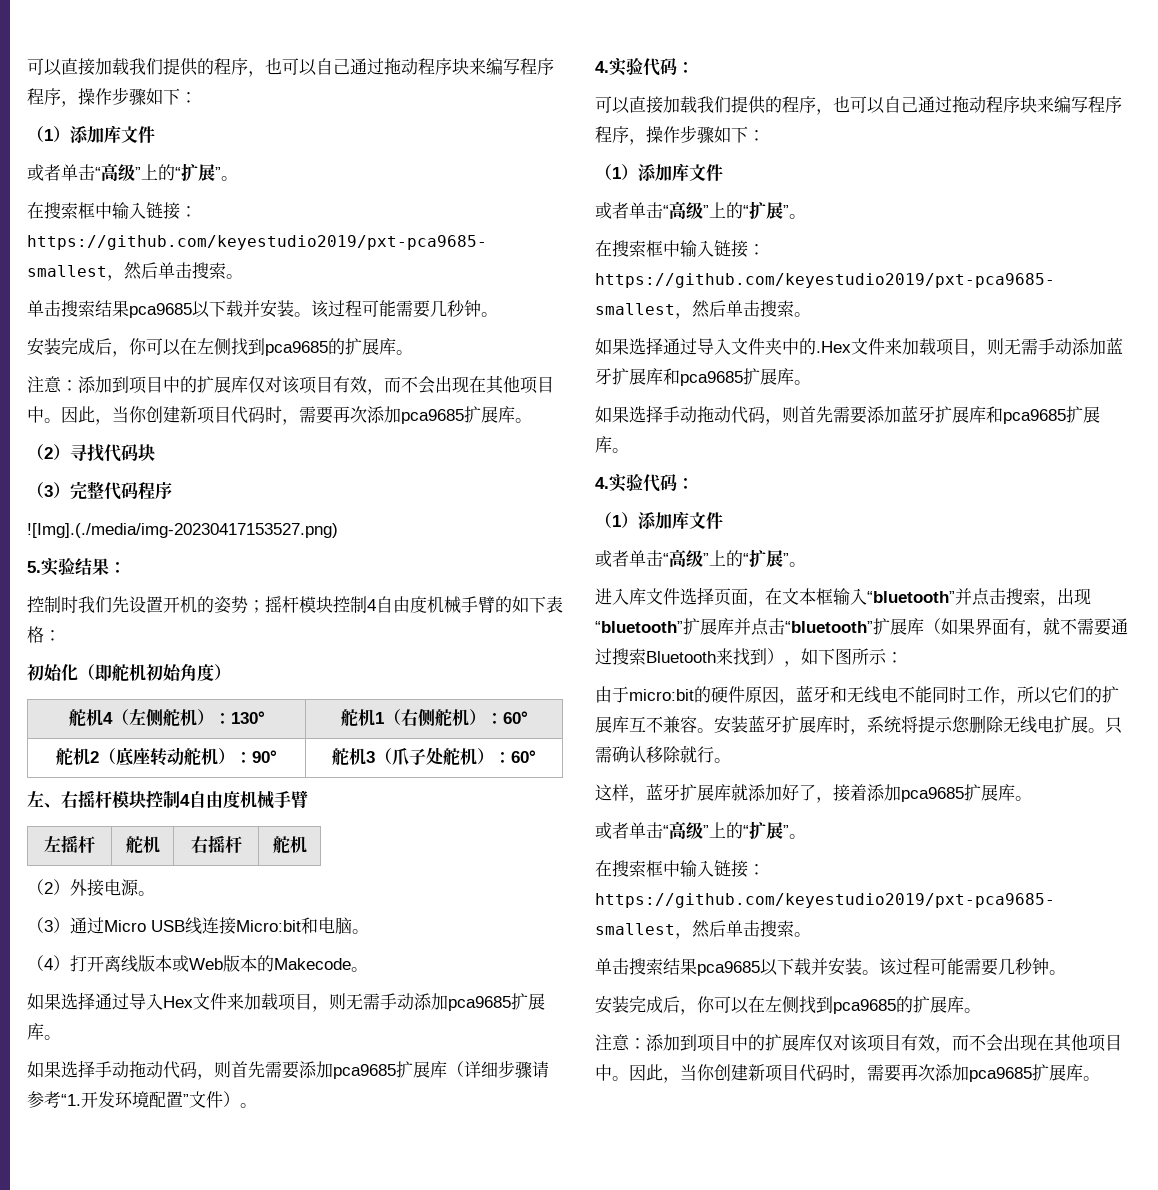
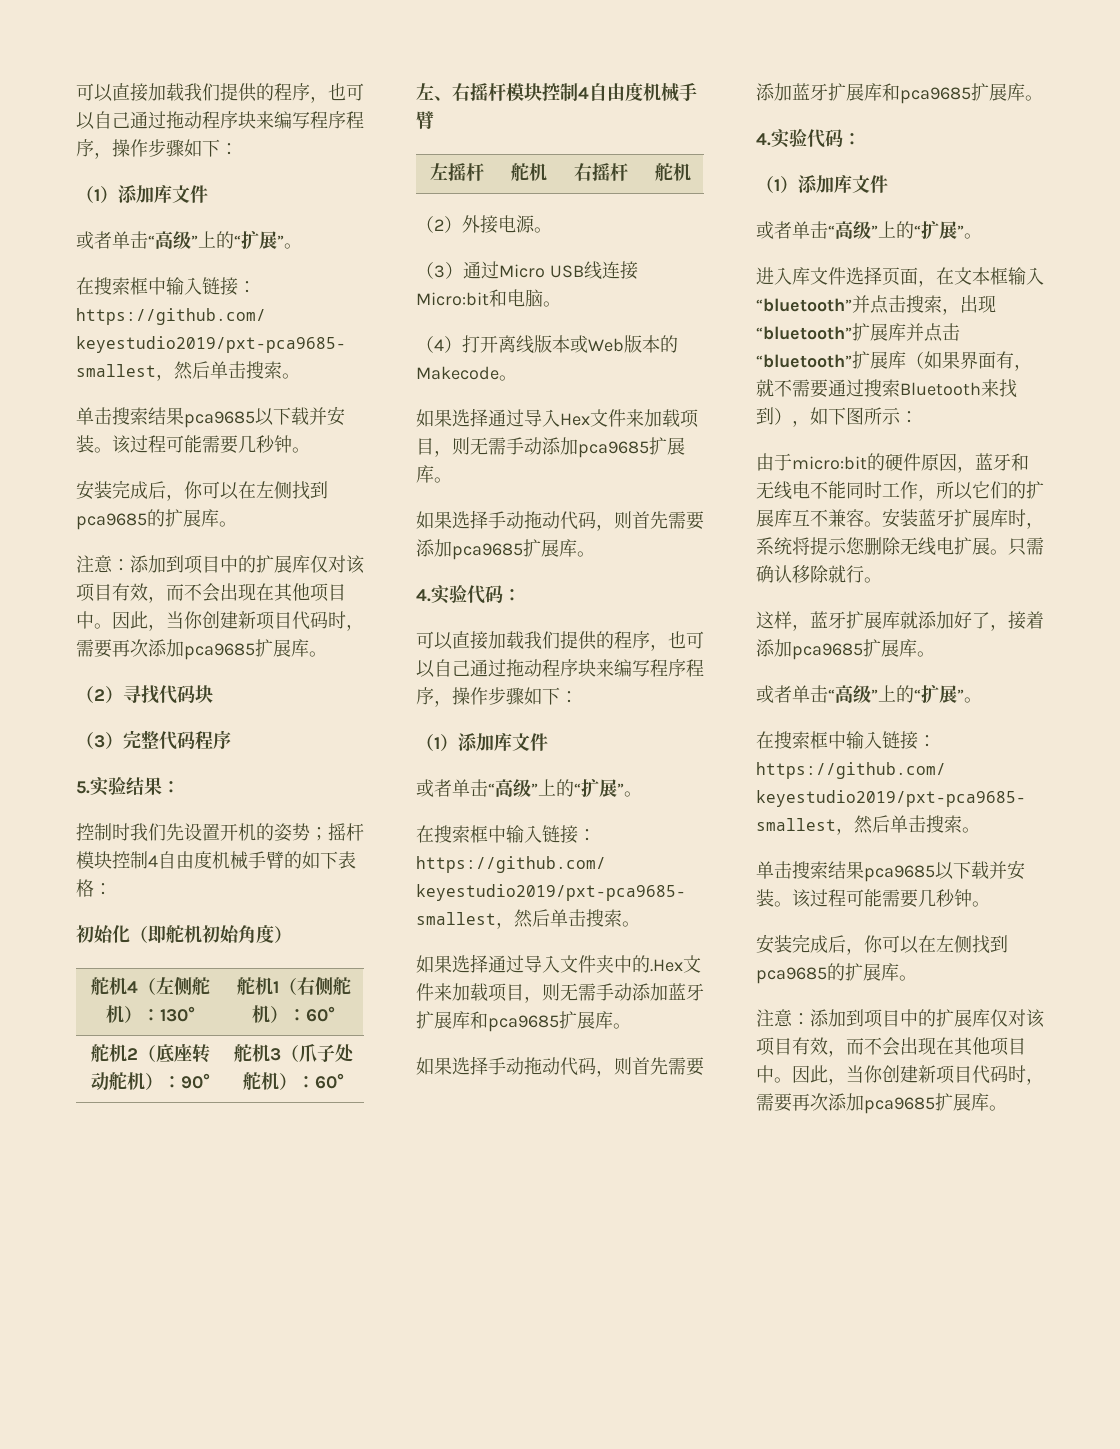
[27,523,338,538] // ![Img].(./media/img-20230417153527.png) -> (231, 739) none
[447,1060,549,1079] [27,1091,240,1108] （详细步骤请参考“1.开发环境配置”文件） -> (577, 548) none

